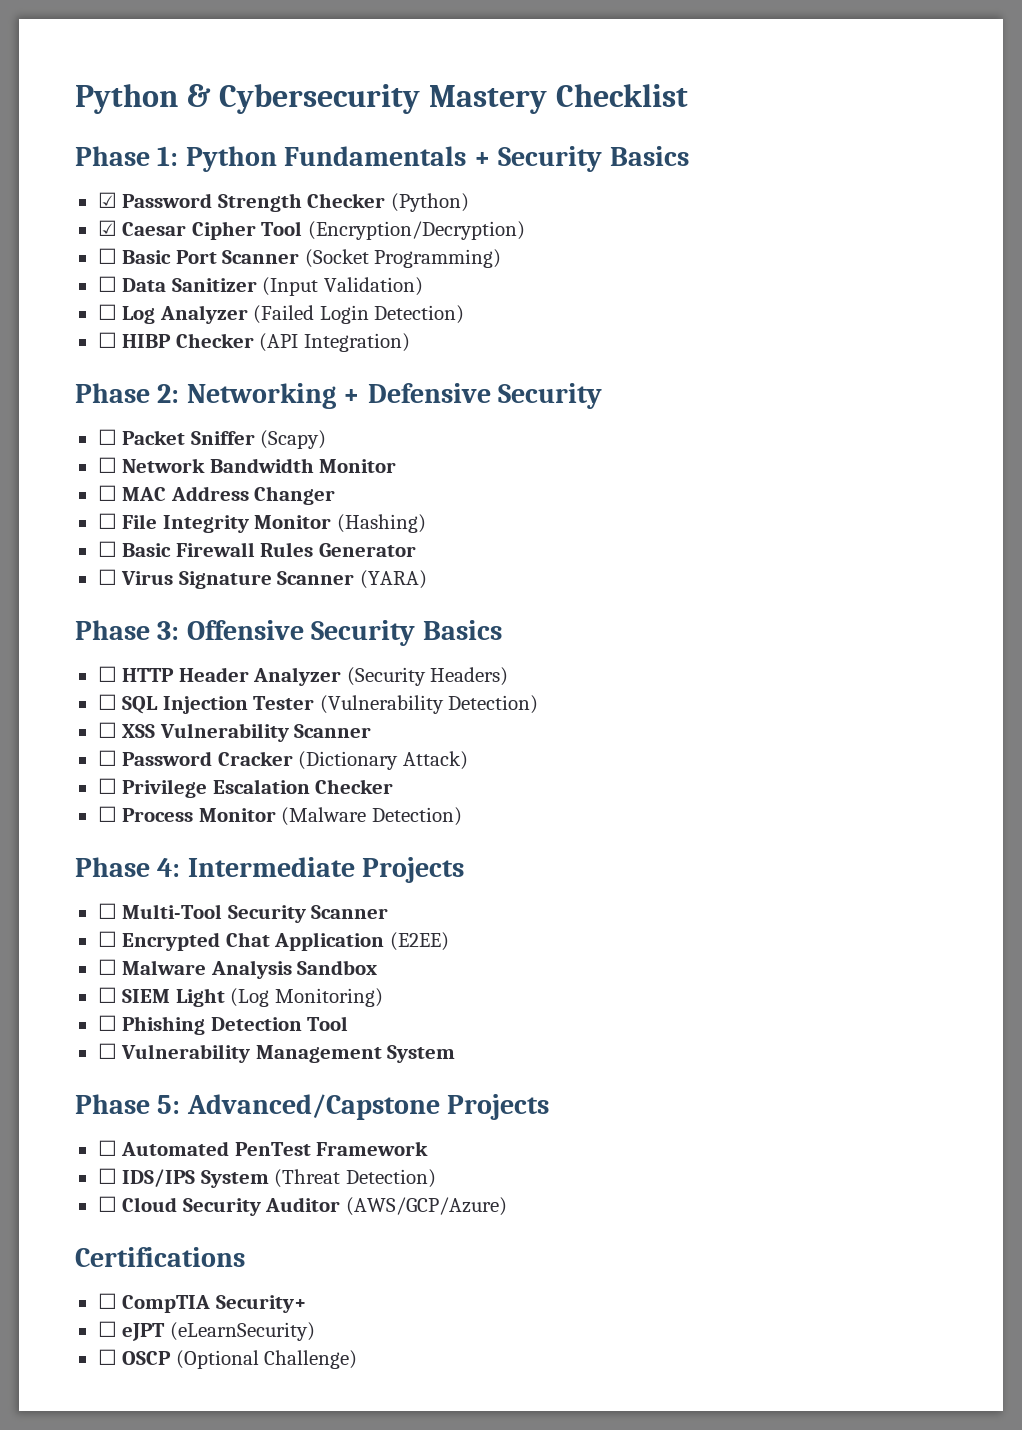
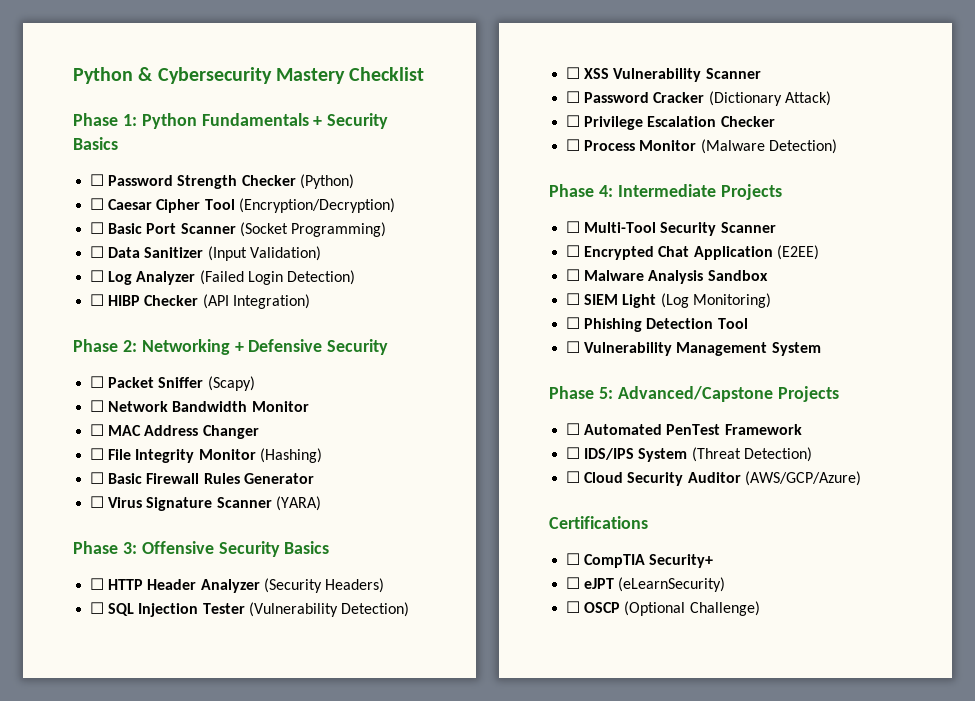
[97,192,117,208] ☑ -> [90,174,105,186] ☐
[97,220,117,236] ☑ -> [90,198,105,210] ☐

